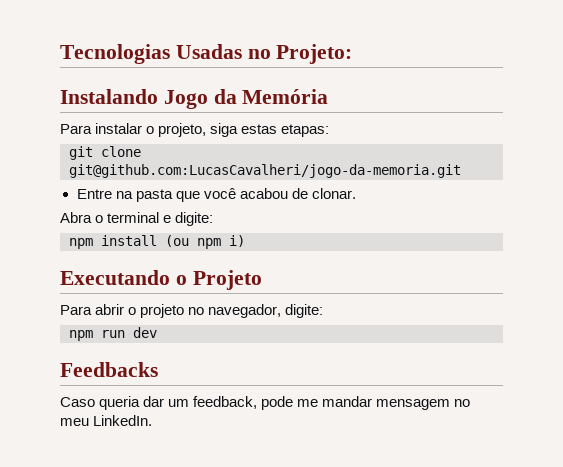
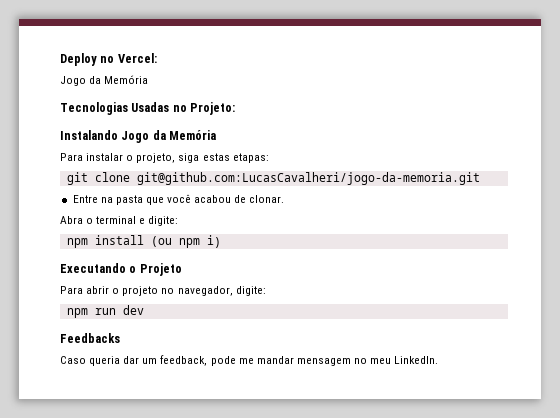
(60, 54) none -> [60,53,157,66] [60,75,149,86] Deploy no Vercel: // Jogo da Memória //

